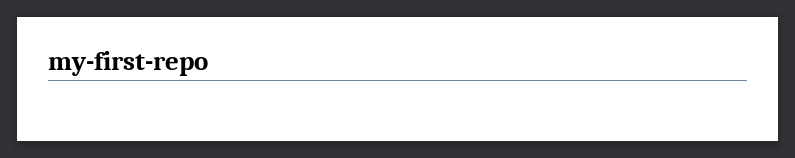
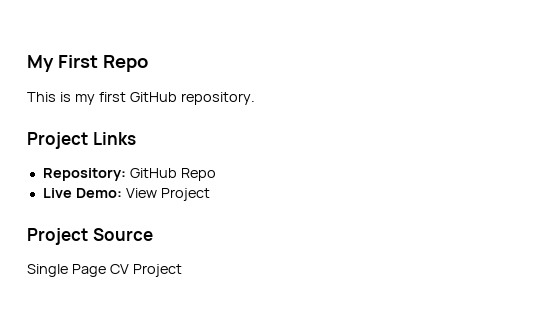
[48,51,208,76] my-first-repo -> [27,55,148,72] [27,92,255,105] [27,132,136,149] [42,168,216,181] [42,188,210,201] [27,228,153,245] [27,264,182,277] My First Repo // This is my first GitHub repository. // Project Links // Repository: GitHub Repo // Live Demo: View Project // Project Source // Single Page CV Project

